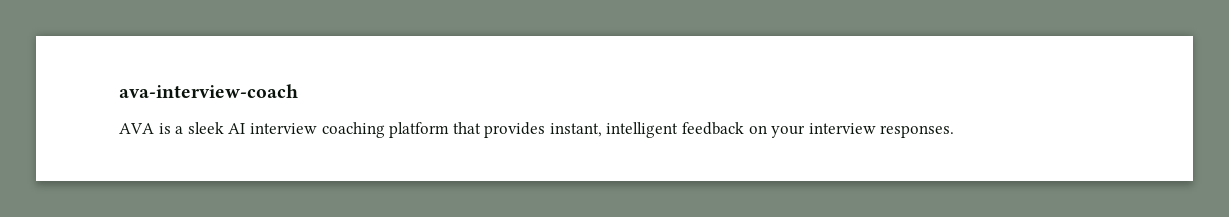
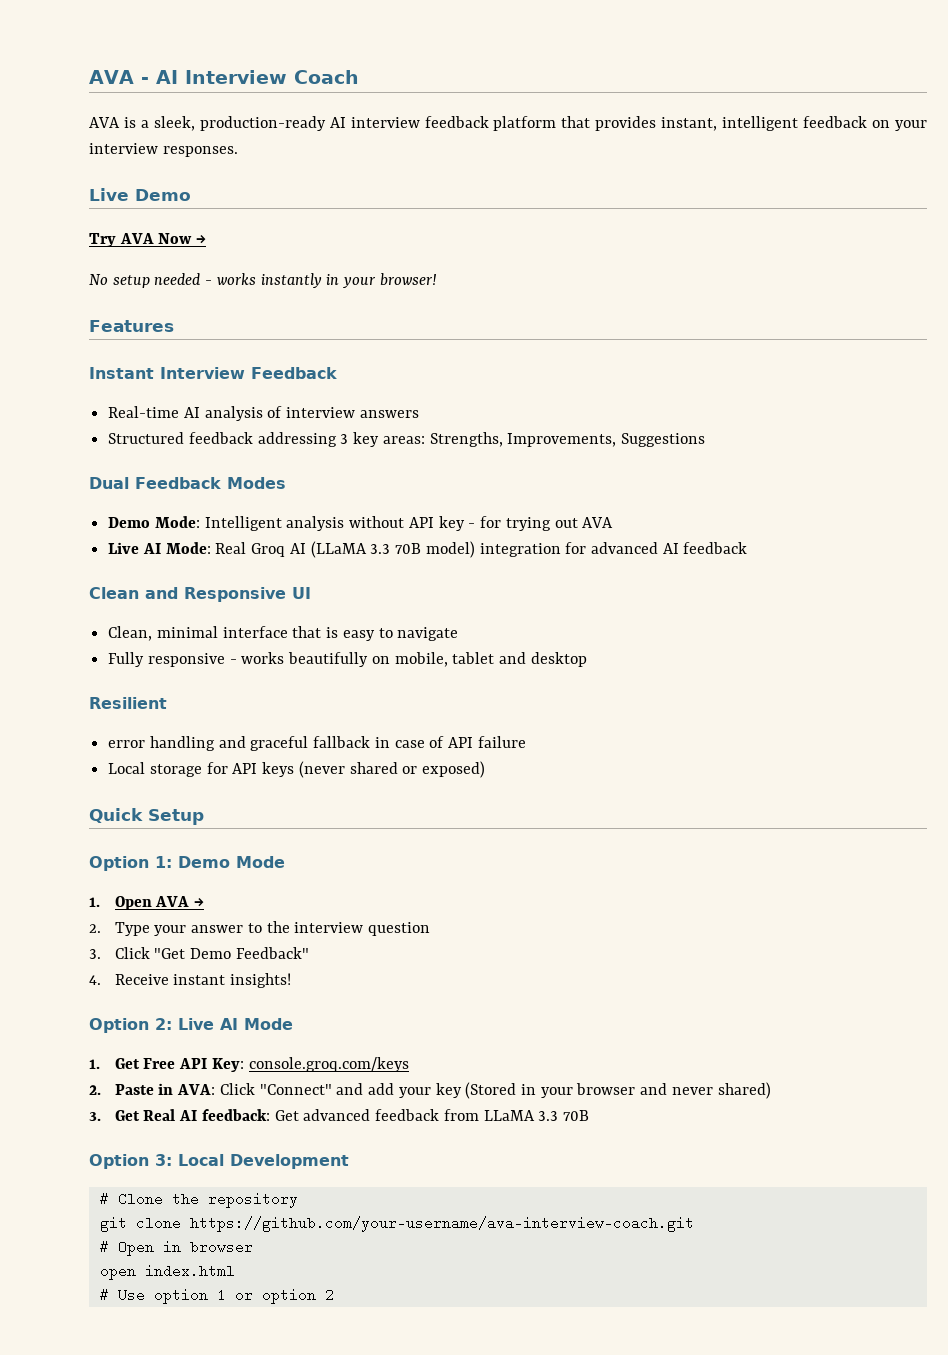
[119,84,298,98] ava-interview-coach -> [89,70,359,84] AVA - AI Interview Coach
[187,122,224,134] sleek -> [153,116,326,131] sleek, production-ready
[321,122,385,138] coaching -> [424,116,489,128] feedback
(955, 131) none -> [89,188,191,201] [89,233,207,247] [89,273,437,288] [89,320,174,332] [89,367,337,379] [108,406,419,421] [108,432,706,447] [89,477,286,489] [108,516,614,531] [108,541,748,558] [89,587,311,602] [108,626,459,641] [108,652,587,667] [89,697,167,709] [108,736,526,751] [108,761,486,778] [89,808,204,825] [89,856,285,871] [89,896,205,910] [89,921,431,936] [89,947,309,959] [89,973,292,988] [89,1018,293,1033] [89,1057,409,1072] [89,1082,771,1099] [89,1109,589,1121] [89,1154,349,1169] [99,1192,298,1208] [99,1216,694,1232] [99,1240,253,1256] [99,1264,235,1280] [99,1288,334,1304] // Live Demo // Try AVA Now → // No setup needed - works instantly in your browser! // Features // Instant Interview Feedback // Real-time AI analysis of interview answers // Structured feedback addressing 3 key areas: Strengths, Improvements, Suggestions // Dual Feedback Modes // Demo Mode: Intelligent analysis without API key - for trying out AVA // Live AI Mode: Real Groq AI (LLaMA 3.3 70B model) integration for advanced AI feedback // Clean and Responsive UI // Clean, minimal interface that is easy to navigate // Fully responsive - works beautifully on mobile, tablet and desktop // Resilient // error handling and graceful fallback in case of API failure // Local storage for API keys (never shared or exposed) // Quick Setup // Option 1: Demo Mode // 1. Open AVA → // 2. Type your answer to the interview question // 3. Click "Get Demo Feedback" // 4. Receive instant insights! // Option 2: Live AI Mode // 1. Get Free API Key: console.groq.com/keys // 2. Paste in AVA: Click "Connect" and add your key (Stored in your browser and never shared) // 3. Get Real AI feedback: Get advanced feedback from LLaMA 3.3 70B // Option 3: Local Development // # Clone the repository // git clone https://github.com/your-username/ava-interview-coach.git // # Open in browser // open index.html // # Use option 1 or option 2

